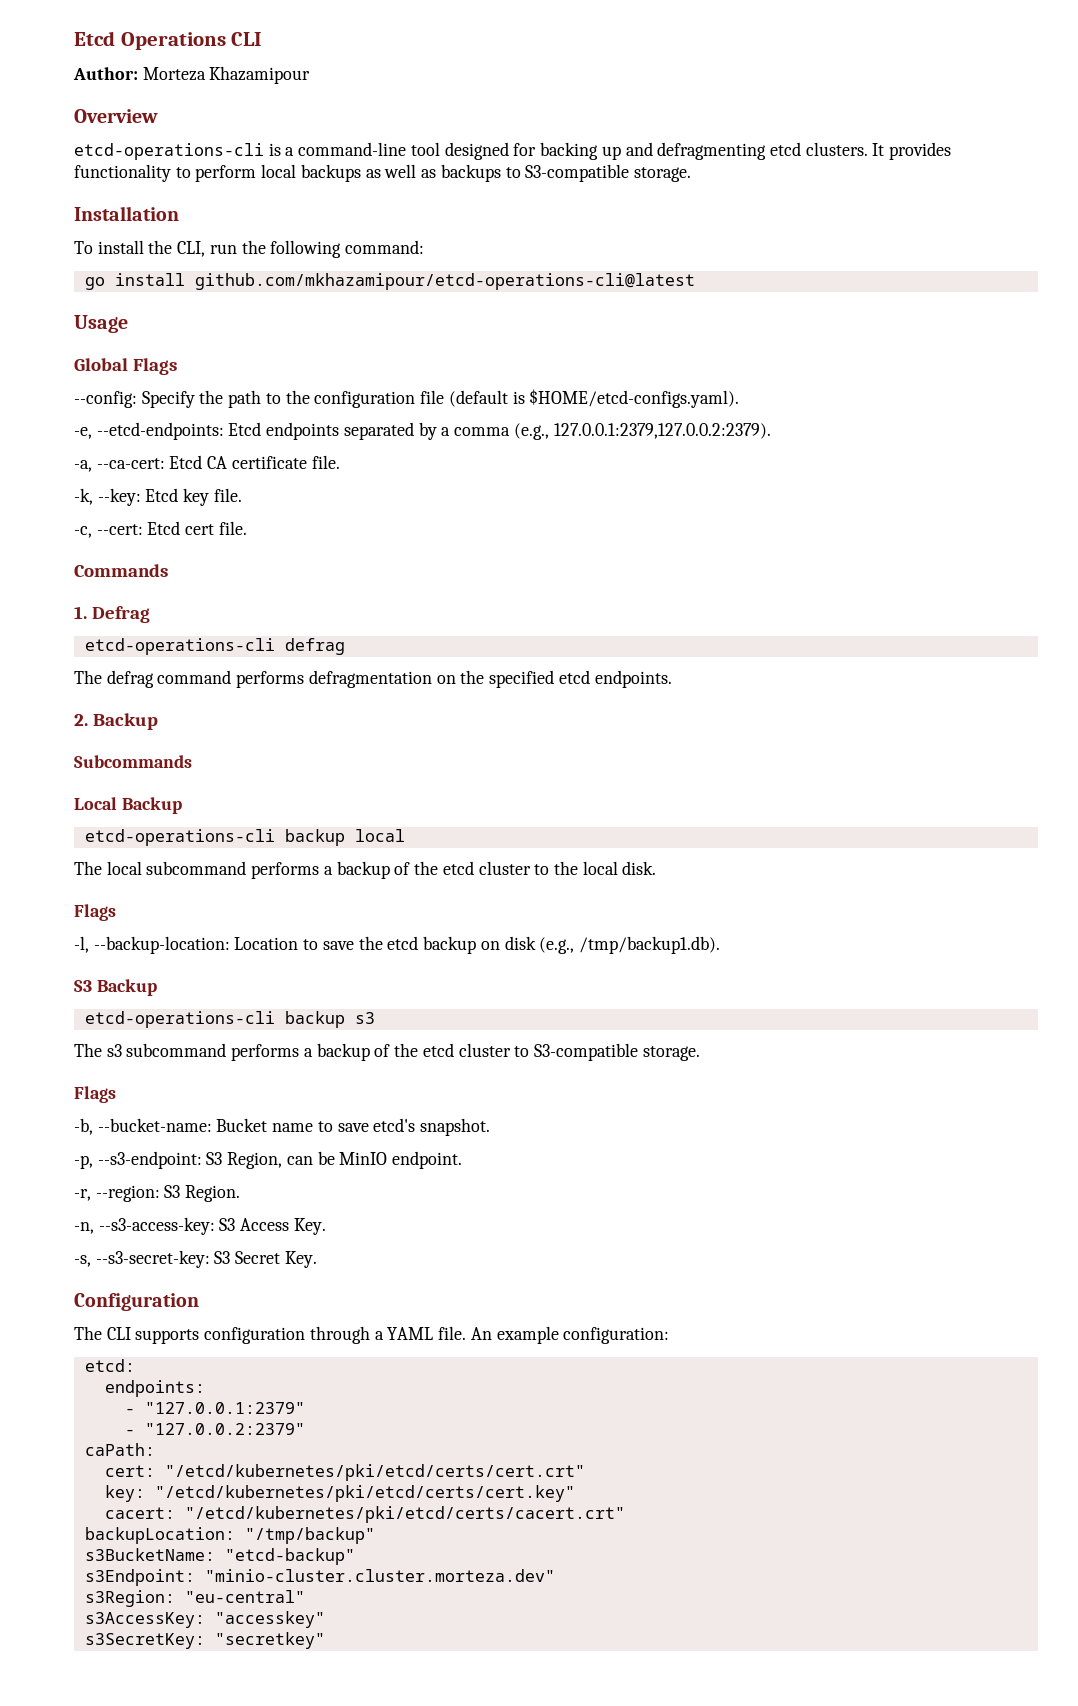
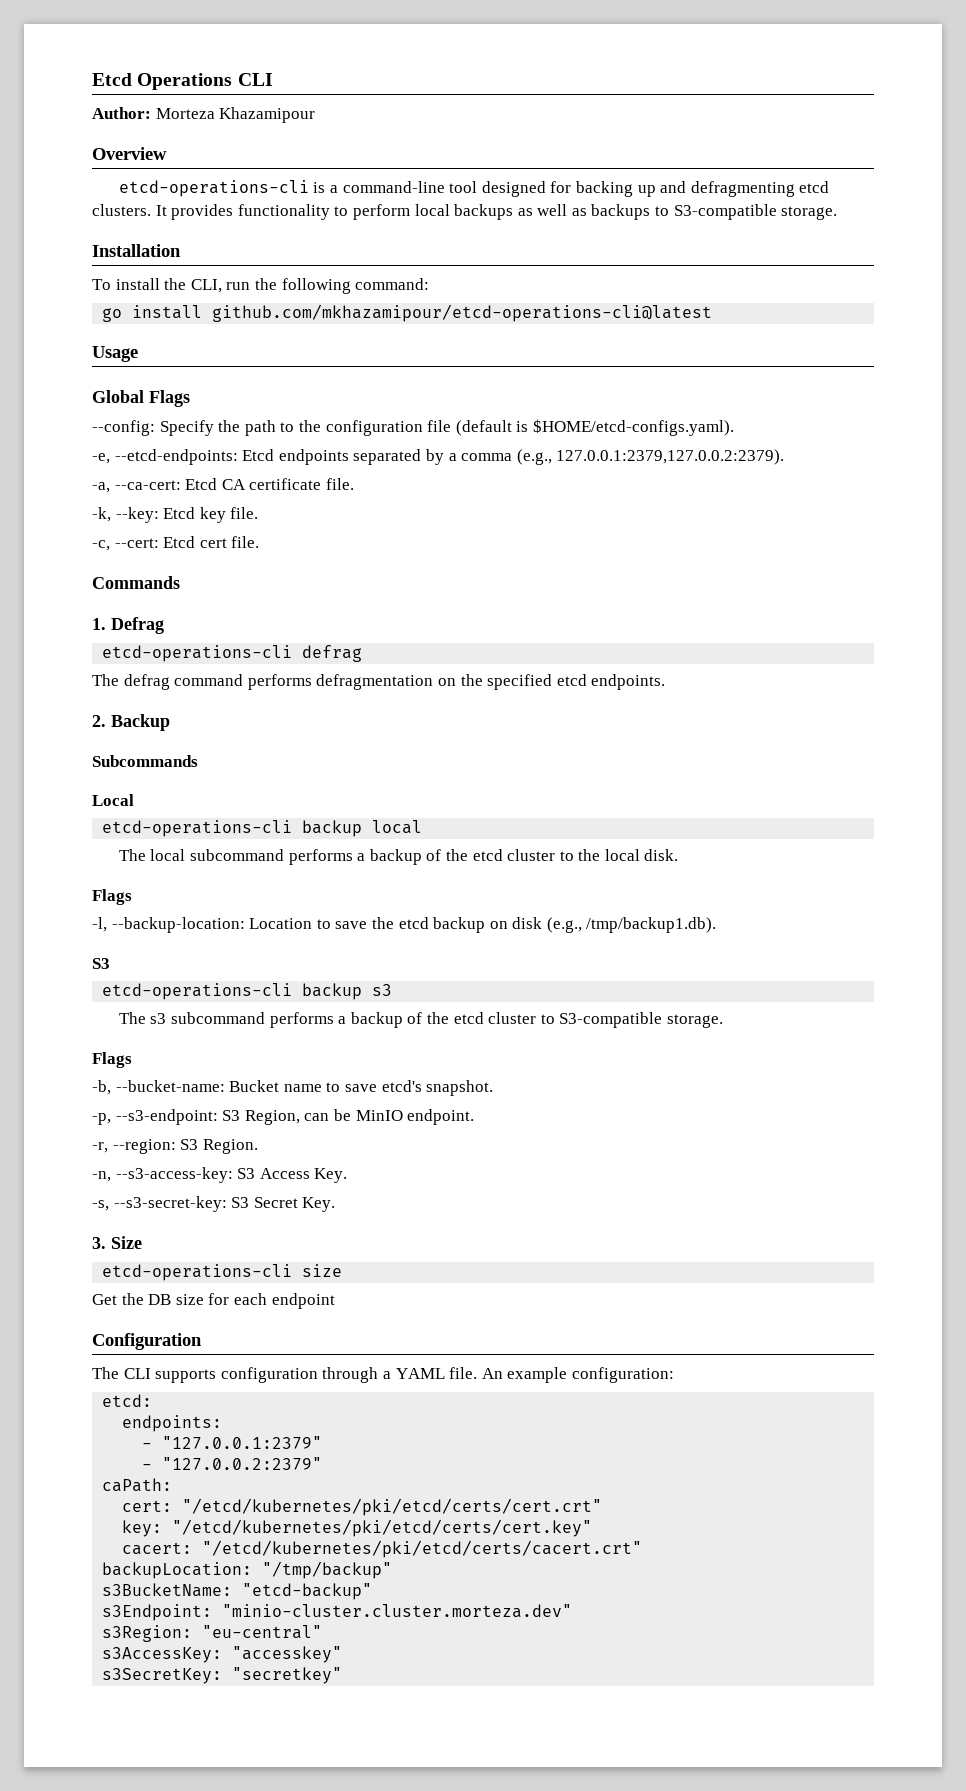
[121,797,182,814] Backup -> (134, 800) none
[96,979,157,996] Backup -> (110, 963) none
(317, 1259) none -> [92,1236,142,1249] [102,1264,343,1281] [92,1293,335,1309] // 3. Size // etcd-operations-cli size // Get the DB size for each endpoint

